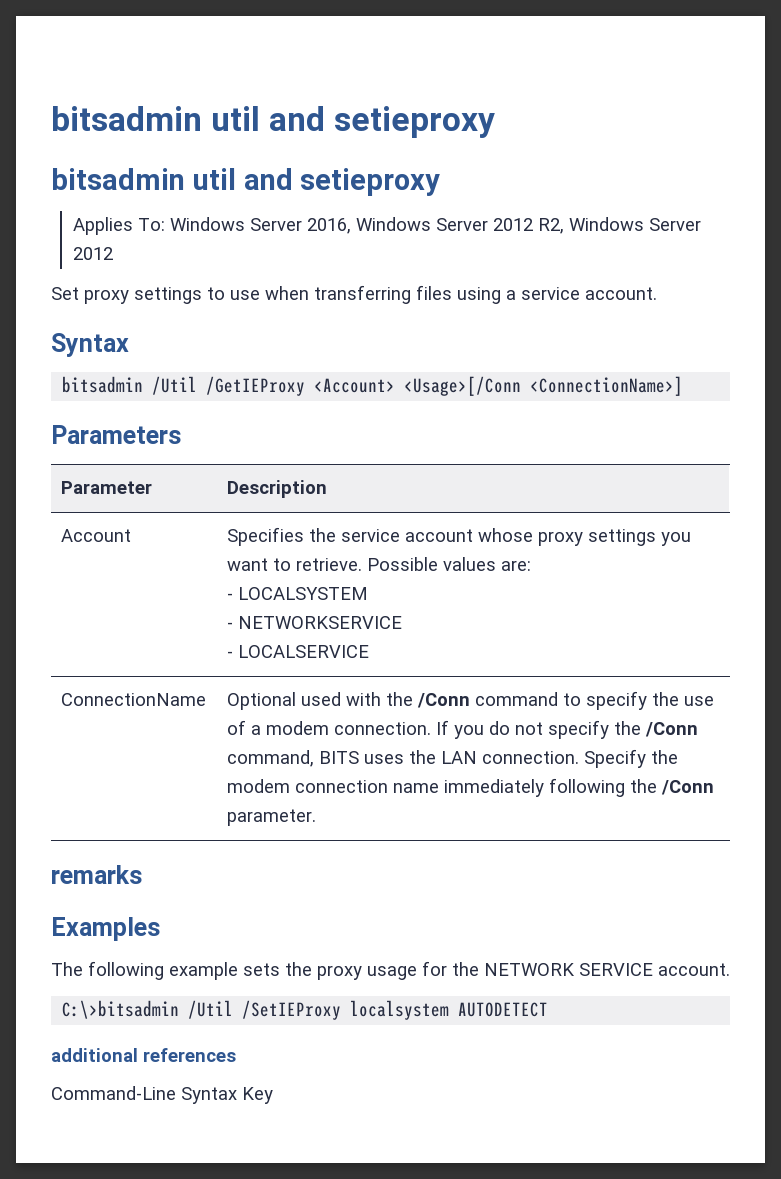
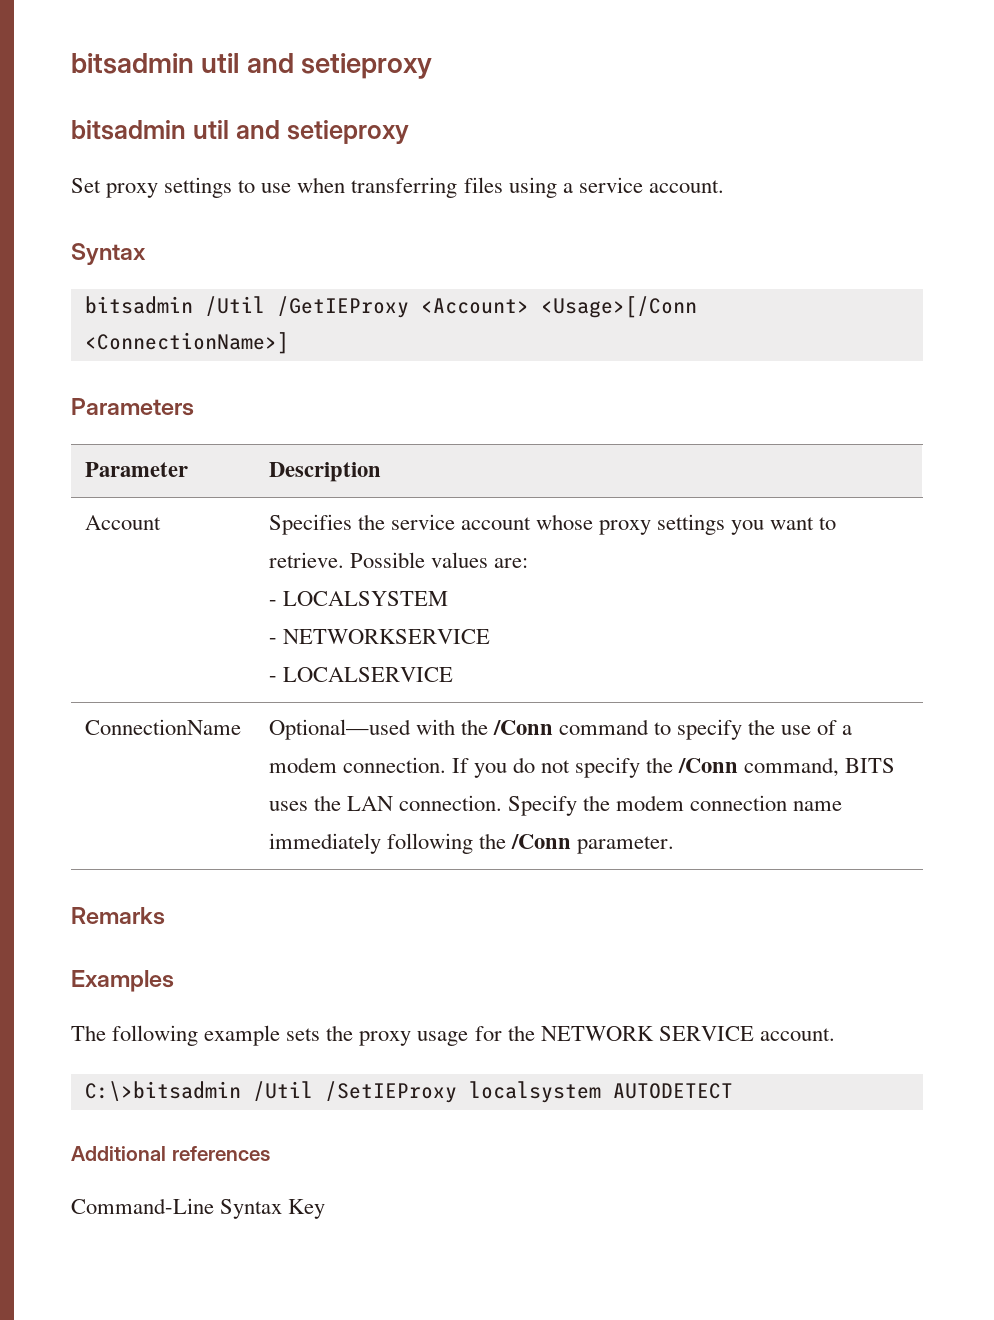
[72,217,701,235] [72,247,113,260] // Applies To: Windows Server 2016, Windows Server 2012 R2, Windows Server 2012 -> (409, 132) none
[227,692,342,710] Optional used -> [268,719,411,740] Optional—used
[51,865,142,884] remarks -> [71,907,165,925] Remarks
[51,1048,138,1062] additional -> [71,1146,166,1161] Additional

